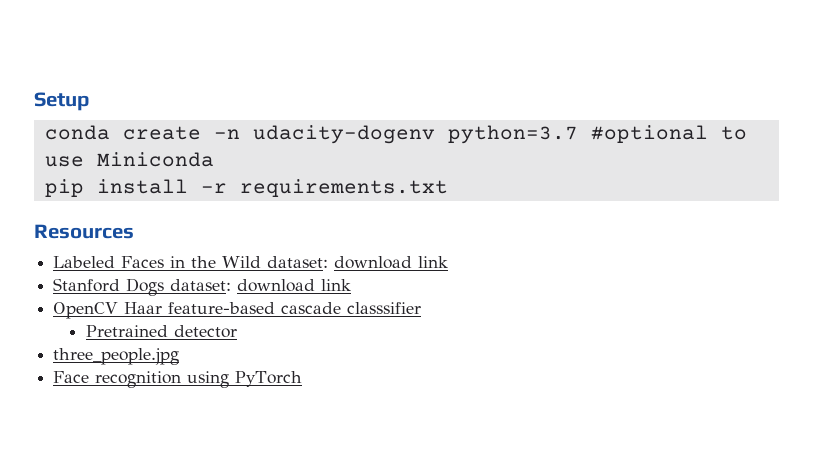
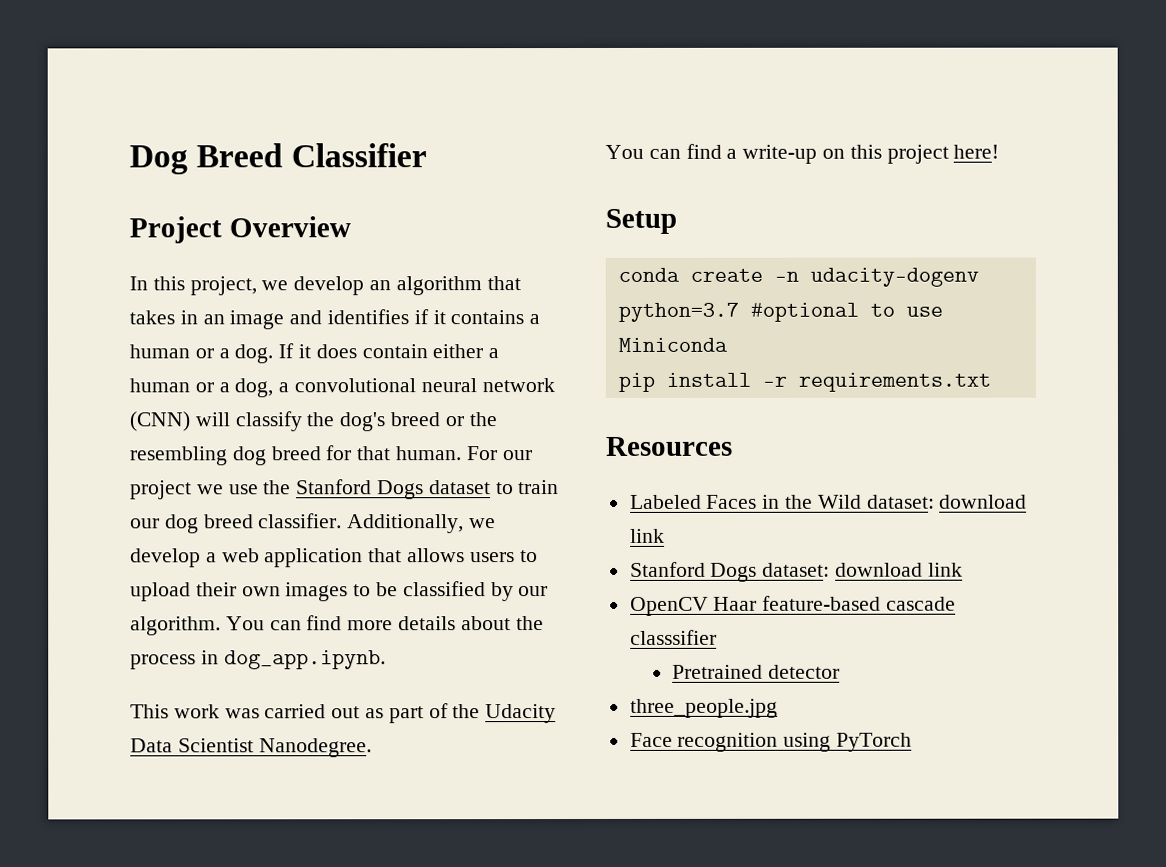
(34, 101) none -> [129,143,428,175] [129,216,351,244] [129,276,521,296] [129,309,541,330] [129,343,500,364] [129,378,555,398] [129,411,497,432] [130,445,533,466] [130,479,560,500] [130,513,497,534] [130,548,538,568] [130,581,549,602] [130,615,544,636] [130,650,386,670] [130,703,557,724] [130,738,372,758] [605,143,1000,164] Dog Breed Classifier // Project Overview // In this project, we develop an algorithm that takes in an image and identifies if it contains a human or a dog. If it does contain either a human or a dog, a convolutional neural network (CNN) will classify the dog's breed or the resembling dog breed for that human. For our project we use the Stanford Dogs dataset to train our dog breed classifier. Additionally, we develop a web application that allows users to upload their own images to be classified by our algorithm. You can find more details about the process in dog_app.ipynb. // This work was carried out as part of the Udacity Data Scientist Nanodegree. // You can find a write-up on this project here! //

